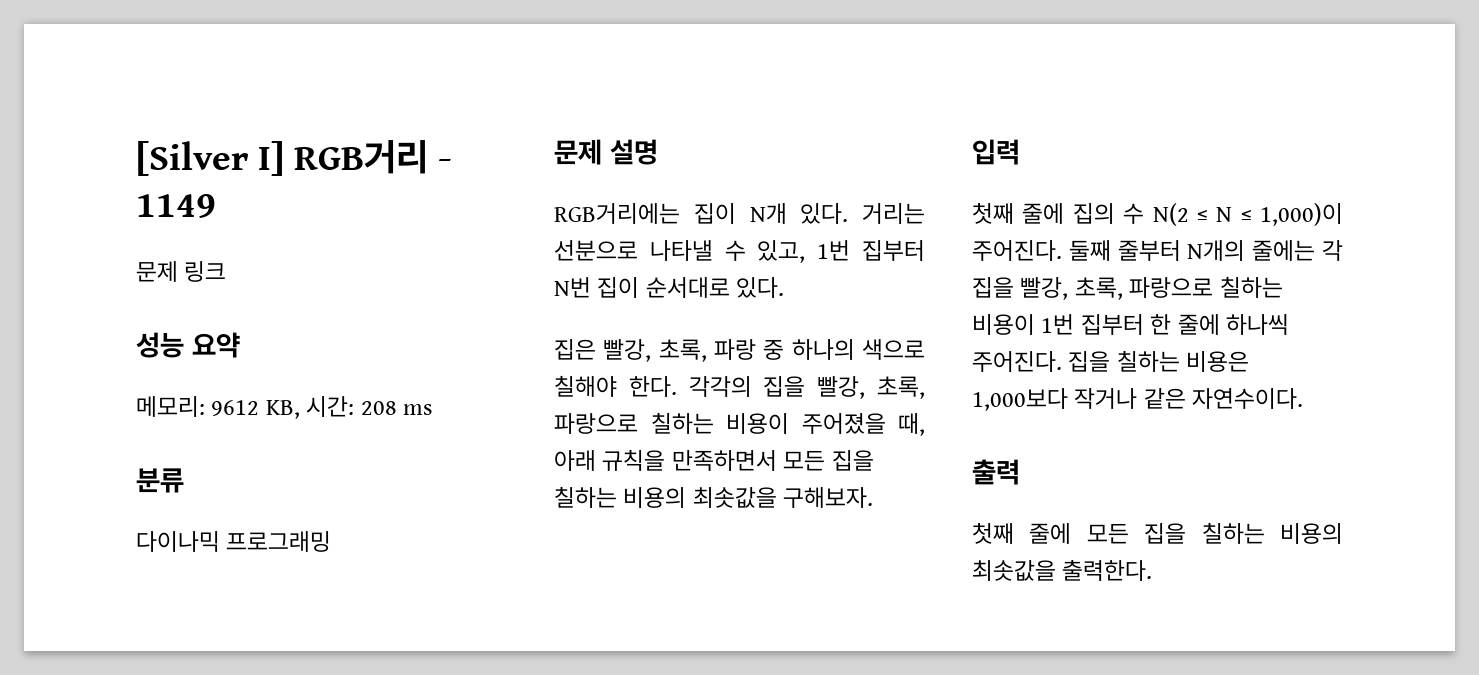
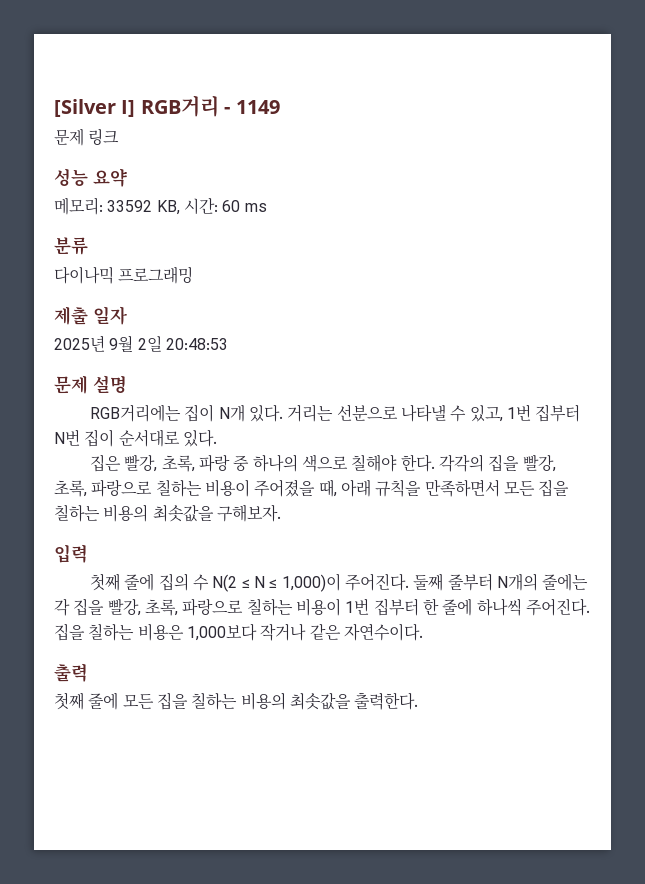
[211,400,260,416] 9612 -> [107,200,153,212] 33592
[360,401,397,415] 208 -> [222,200,241,212] 60
(332, 541) none -> [54,306,127,325] [54,335,228,352] // 제출 일자 // 2025년 9월 2일 20:48:53

